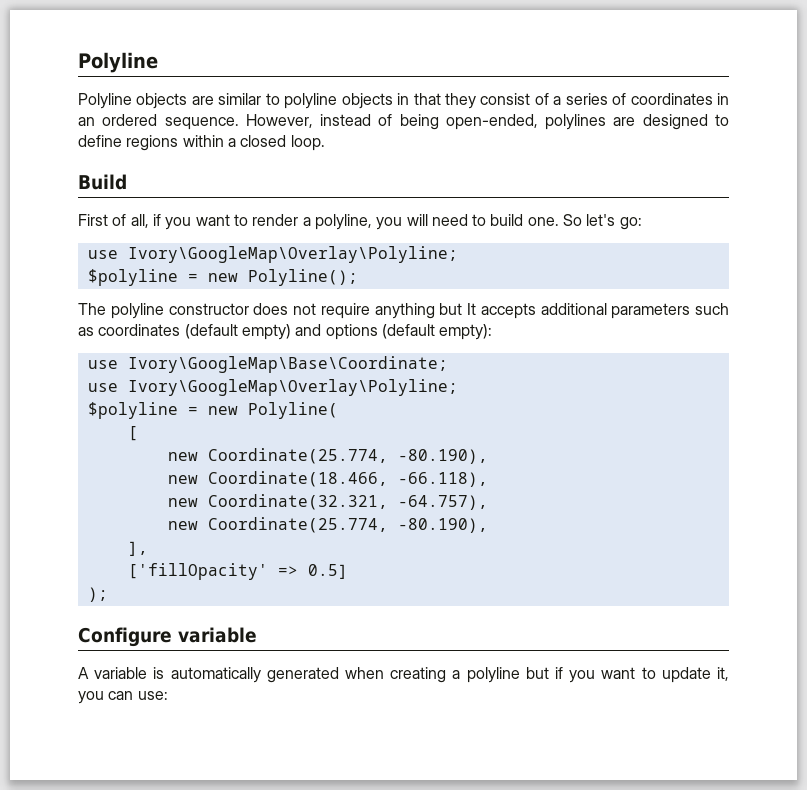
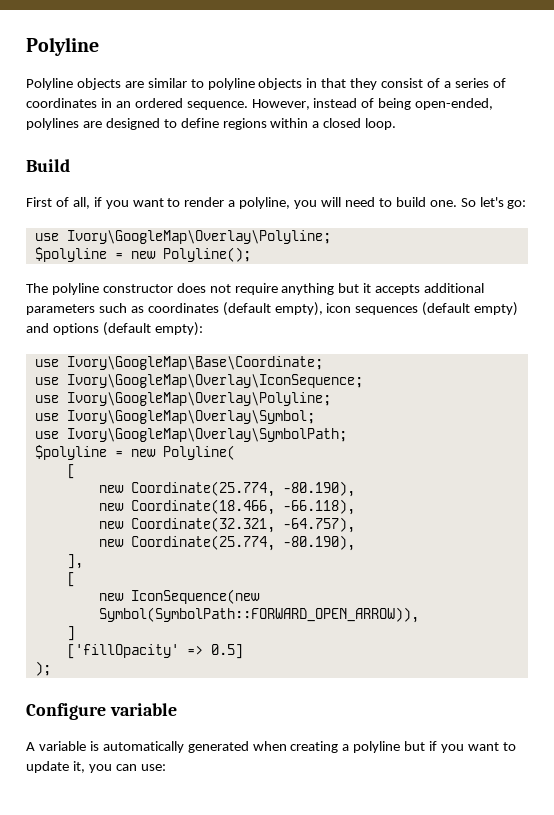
[467,303,476,315] It -> [363,283,372,293] it
(238, 331) none -> [274,302,471,316] empty), icon sequences (default
[87,379,458,396] // use Ivory\GoogleMap\Overlay\Polyline; -> [34,374,363,388] [34,392,331,406] [34,410,315,424] [34,428,347,442] // use Ivory\GoogleMap\Overlay\IconSequence; // use Ivory\GoogleMap\Overlay\Polyline; // use Ivory\GoogleMap\Overlay\Symbol; // use Ivory\GoogleMap\Overlay\SymbolPath;
(148, 548) none -> [66,572,75,587] [98,589,260,604] [98,607,419,623] [66,626,75,641] // [ // new IconSequence(new Symbol(SymbolPath::FORWARD_OPEN_ARROW)), // ]

